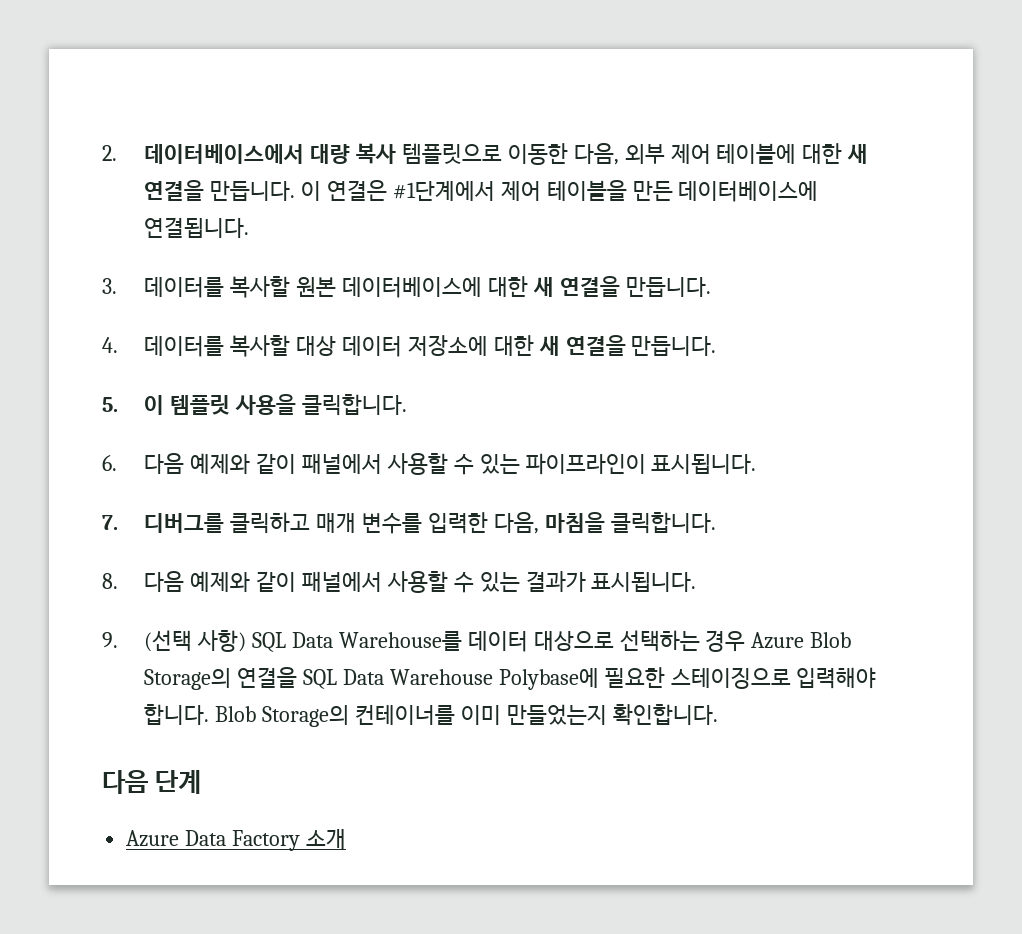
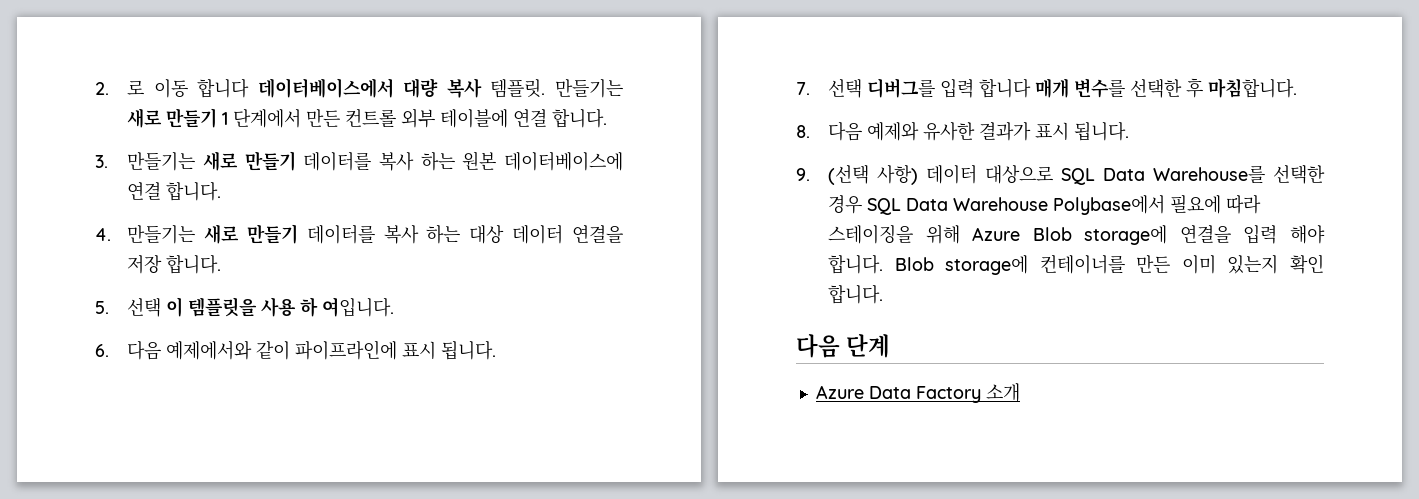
[143,143,869,165] [143,180,819,202] [143,217,249,238] [102,276,711,298] [102,335,717,357] [102,394,407,416] [102,453,757,475] [102,512,716,534] [102,571,697,593] 데이터베이스에서 대량 복사 템플릿으로 이동한 다음, 외부 제어 테이블에 대한 새 연결을 만듭니다. 이 연결은 #1단계에서 제어 테이블을 만든 데이터베이스에 연결됩니다. // 3. 데이터를 복사할 원본 데이터베이스에 대한 새 연결을 만듭니다. // 4. 데이터를 복사할 대상 데이터 저장소에 대한 새 연결을 만듭니다. // 5. 이 템플릿 사용을 클릭합니다. // 6. 다음 예제와 같이 패널에서 사용할 수 있는 파이프라인이 표시됩니다. // 7. 디버그를 클릭하고 매개 변수를 입력한 다음, 마침을 클릭합니다. // 8. 다음 예제와 같이 패널에서 사용할 수 있는 결과가 표시됩니다. -> [127,78,623,98] [127,108,608,128] [95,151,623,171] [127,181,222,201] [95,224,623,244] [127,254,222,274] [95,297,395,317] [95,340,497,360] [796,78,1298,98] [796,121,1130,141] 로 이동 합니다 데이터베이스에서 대량 복사 템플릿. 만들기는 새로 만들기 1 단계에서 만든 컨트롤 외부 테이블에 연결 합니다. // 3. 만들기는 새로 만들기 데이터를 복사 하는 원본 데이터베이스에 연결 합니다. // 4. 만들기는 새로 만들기 데이터를 복사 하는 대상 데이터 연결을 저장 합니다. // 5. 선택 이 템플릿을 사용 하 여입니다. // 6. 다음 예제에서와 같이 파이프라인에 표시 됩니다. // 7. 선택 디버그를 입력 합니다 매개 변수를 선택한 후 마침합니다. // 8. 다음 예제와 유사한 결과가 표시 됩니다.
(246, 641) none -> [926,164,1054,184] 데이터 대상으로
[467,630,852,652] [143,667,877,690] [143,704,718,727] 데이터 대상으로 선택하는 경우 Azure Blob Storage의 연결을 SQL Data Warehouse Polybase에 필요한 스테이징으로 입력해야 합니다. Blob Storage의 컨테이너를 이미 만들었는지 확인합니다. -> [1273,165,1325,184] [828,194,1262,215] [828,225,1325,245] [828,254,1324,275] [828,284,884,304] 선택한 경우 SQL Data Warehouse Polybase에서 필요에 따라 스테이징을 위해 Azure Blob storage에 연결을 입력 해야 합니다. Blob storage에 컨테이너를 만든 이미 있는지 확인 합니다.

